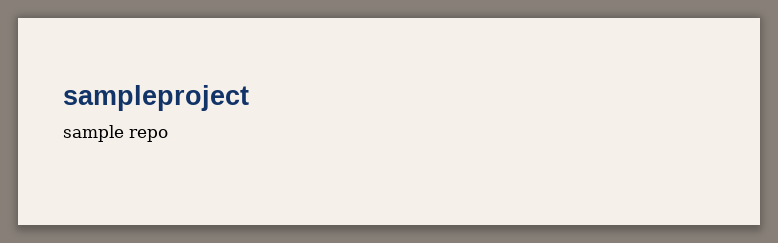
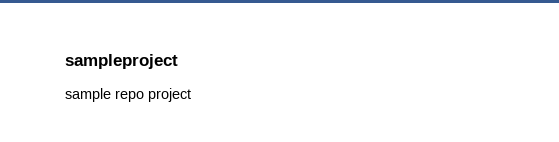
(168, 135) none -> [148,88,191,102] project

